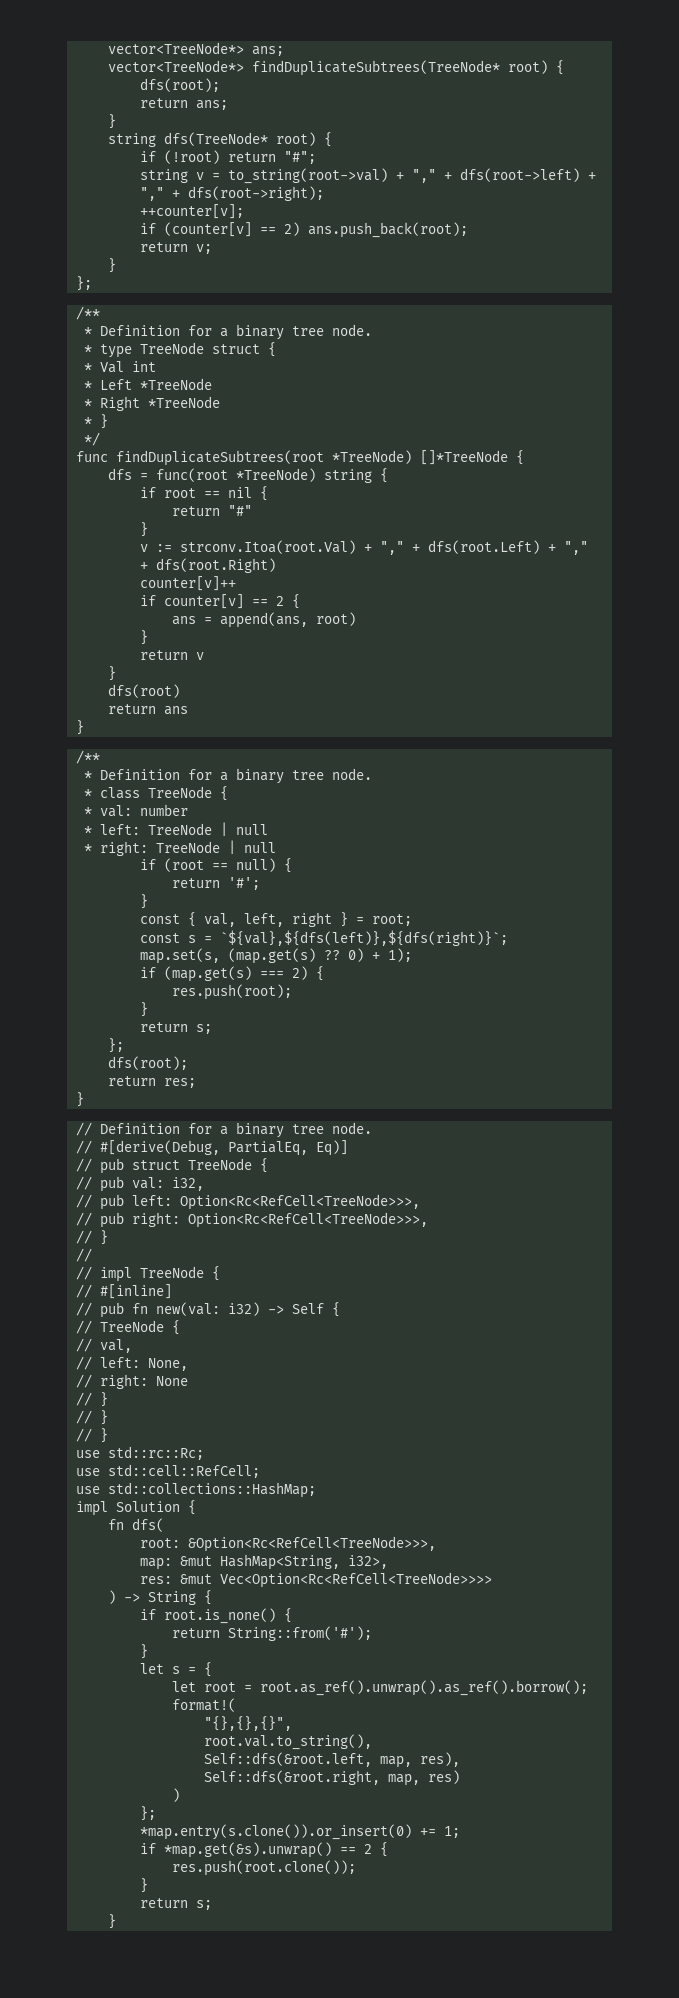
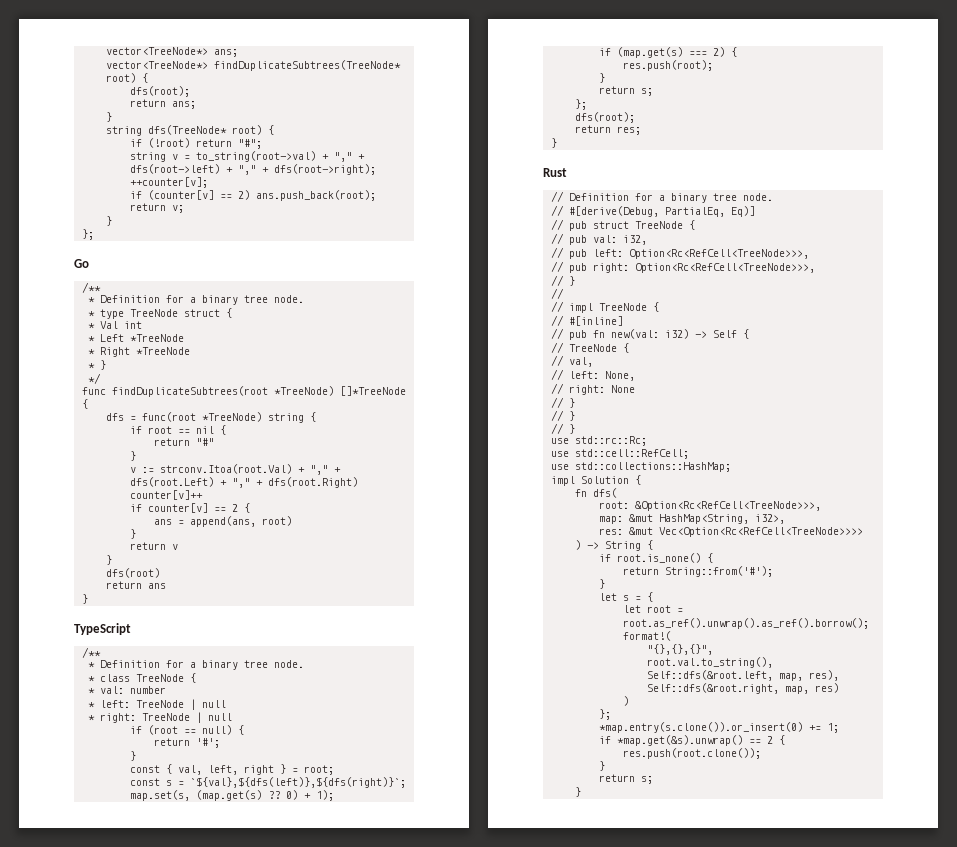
(92, 283) none -> [74,259,89,268] // Go
(84, 727) none -> [74,623,131,635] // TypeScript
(84, 1099) none -> [543,168,567,177] // Rust

